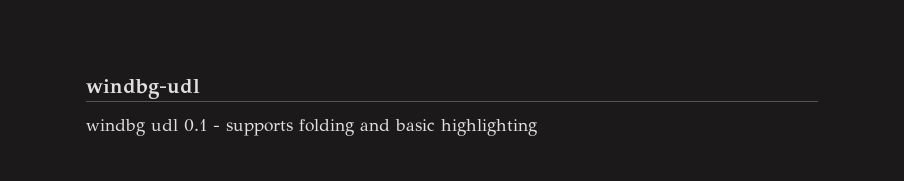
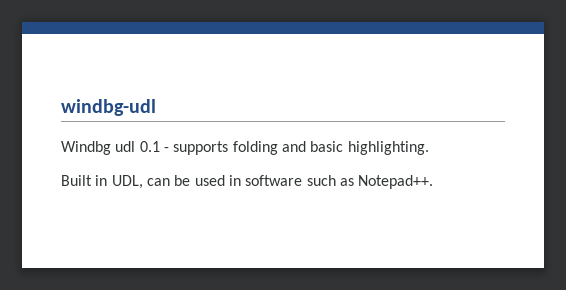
[86,119,145,136] windbg -> [61,141,111,155] Windbg
[441,119,537,136] highlighting -> [347,141,429,155] [61,175,434,189] highlighting. // Built in UDL, can be used in software such as Notepad++.

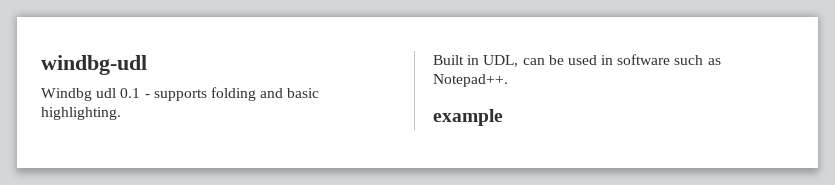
(434, 182) none -> [433,109,503,126] // example

